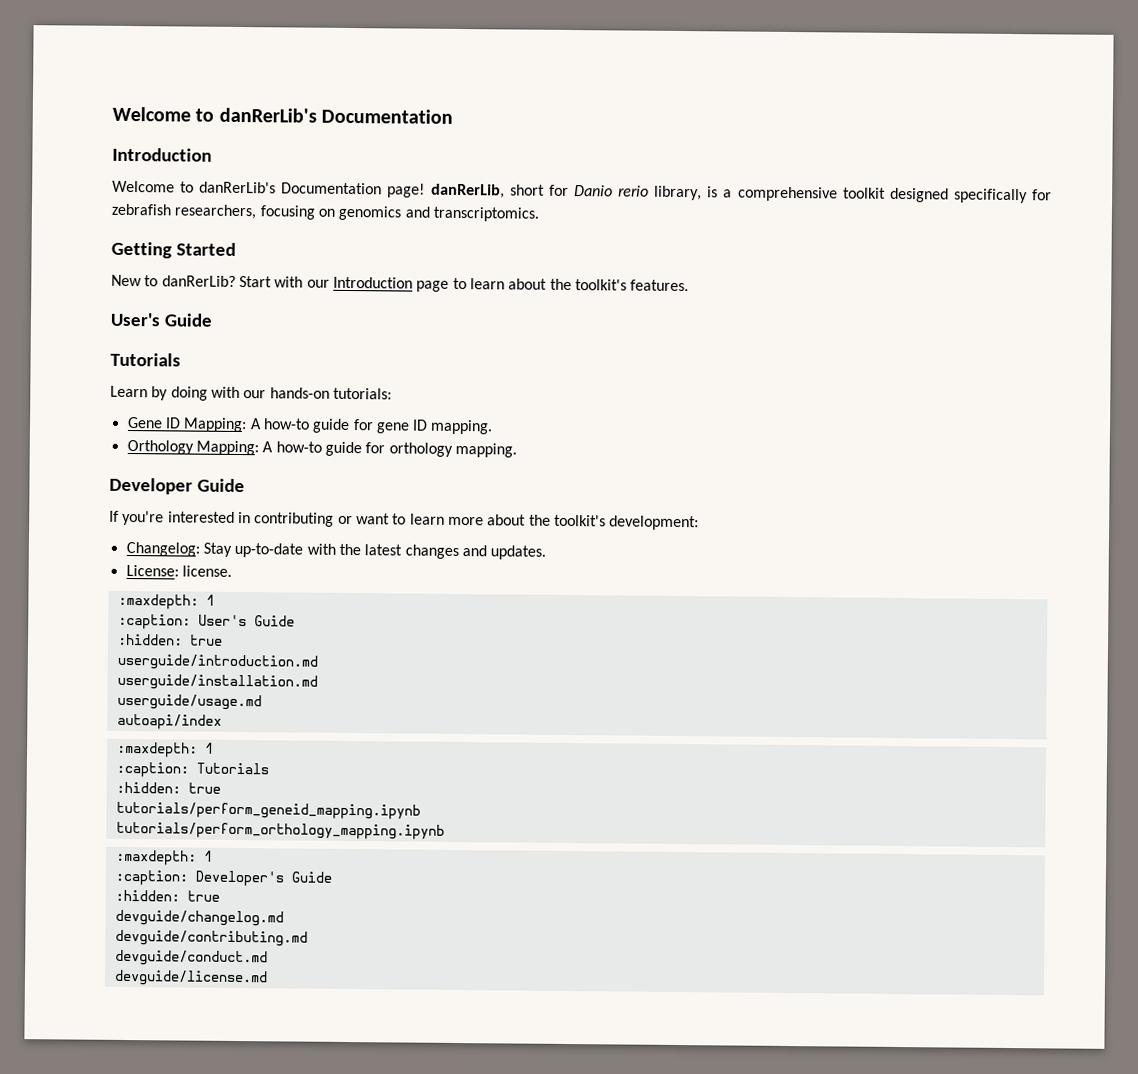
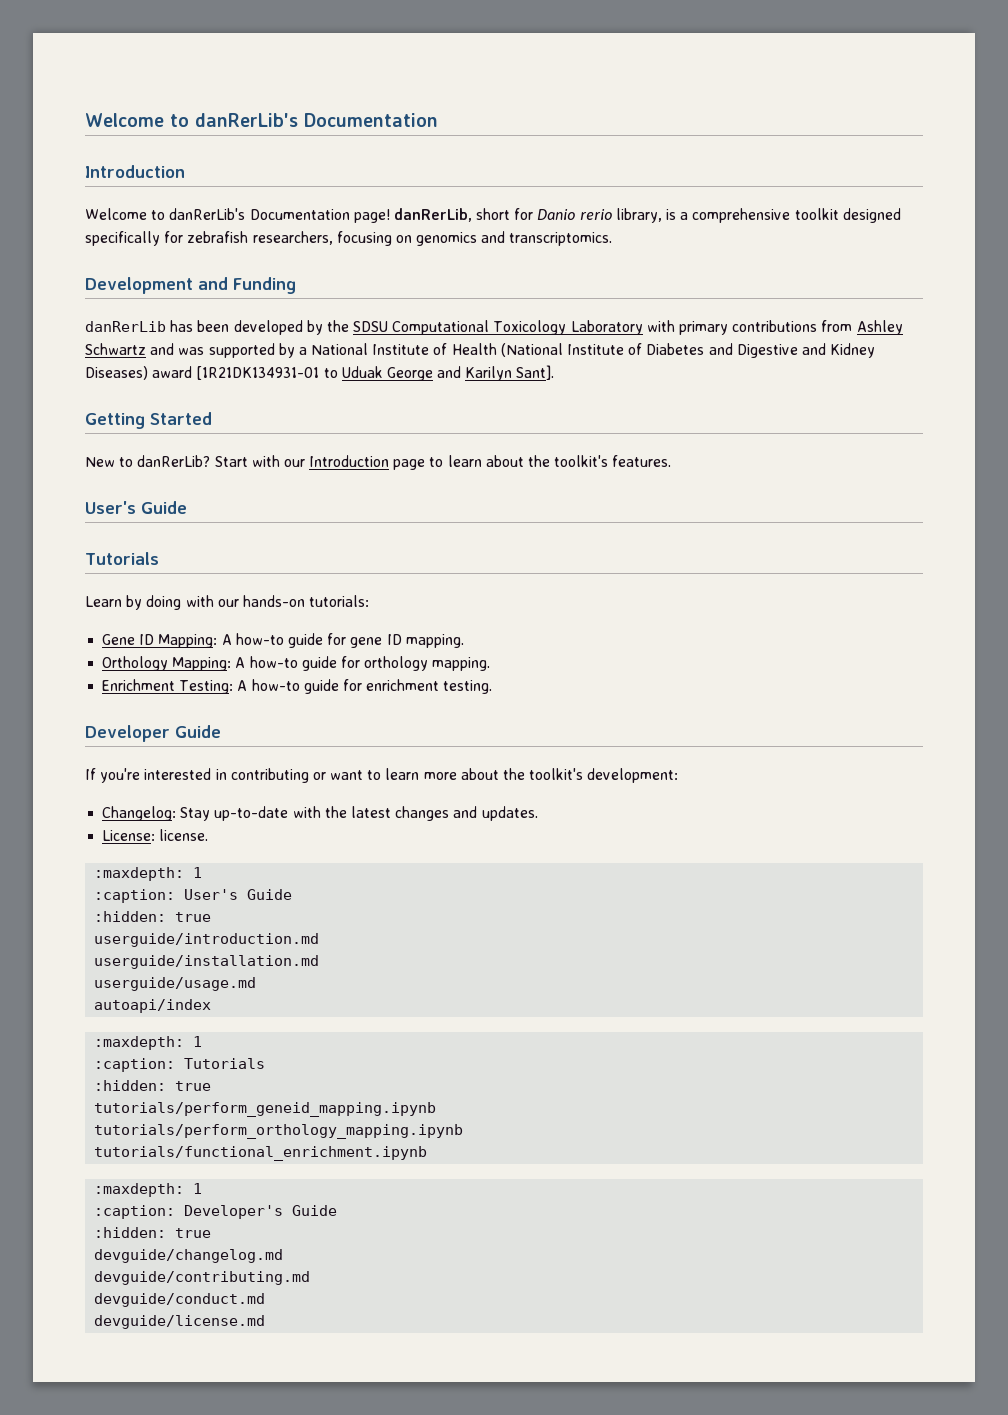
(539, 214) none -> [85,277,296,294] [85,320,903,335] [85,343,876,358] [85,365,555,381] // Development and Funding // danRerLib has been developed by the SDSU Computational Toxicology Laboratory with primary contributions from Ashley Schwartz and was supported by a National Institute of Health (National Institute of Diabetes and Digestive and Kidney Diseases) award [1R21DK134931-01 to Uduak George and Karilyn Sant].
(517, 450) none -> [102,679,493,694] // Enrichment Testing: A how-to guide for enrichment testing.
(445, 830) none -> [94,1146,428,1161] // tutorials/functional_enrichment.ipynb

